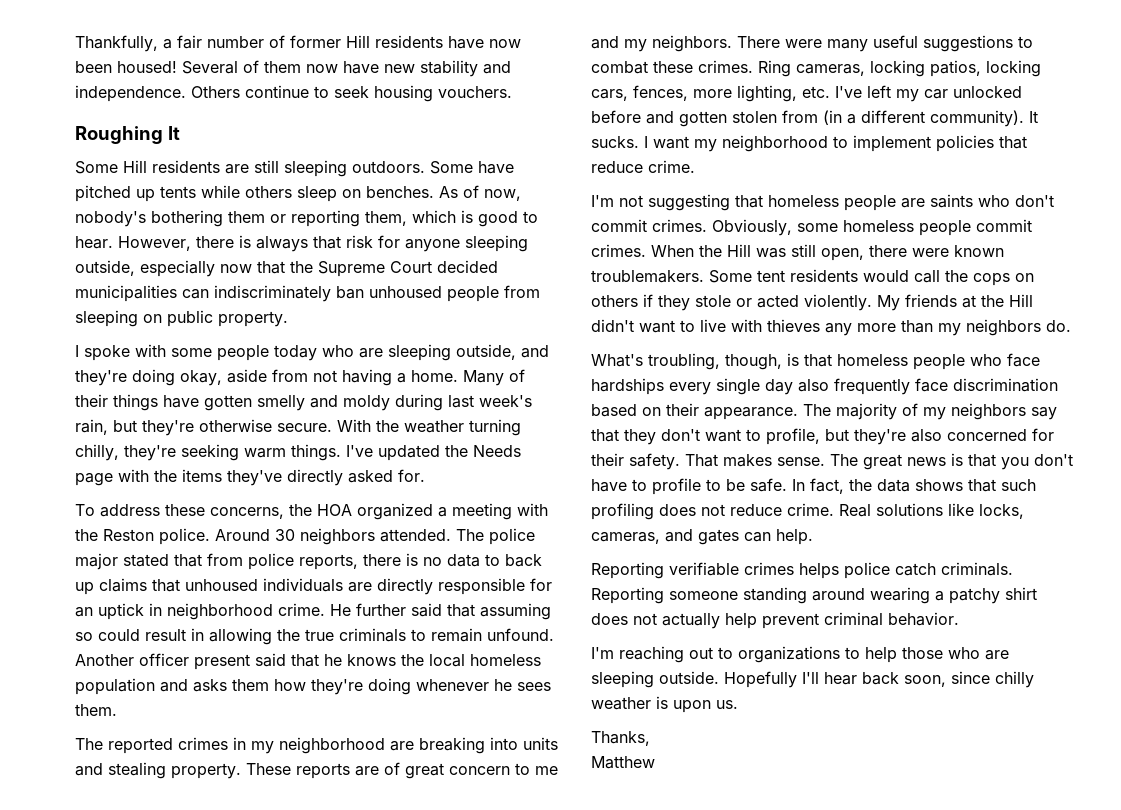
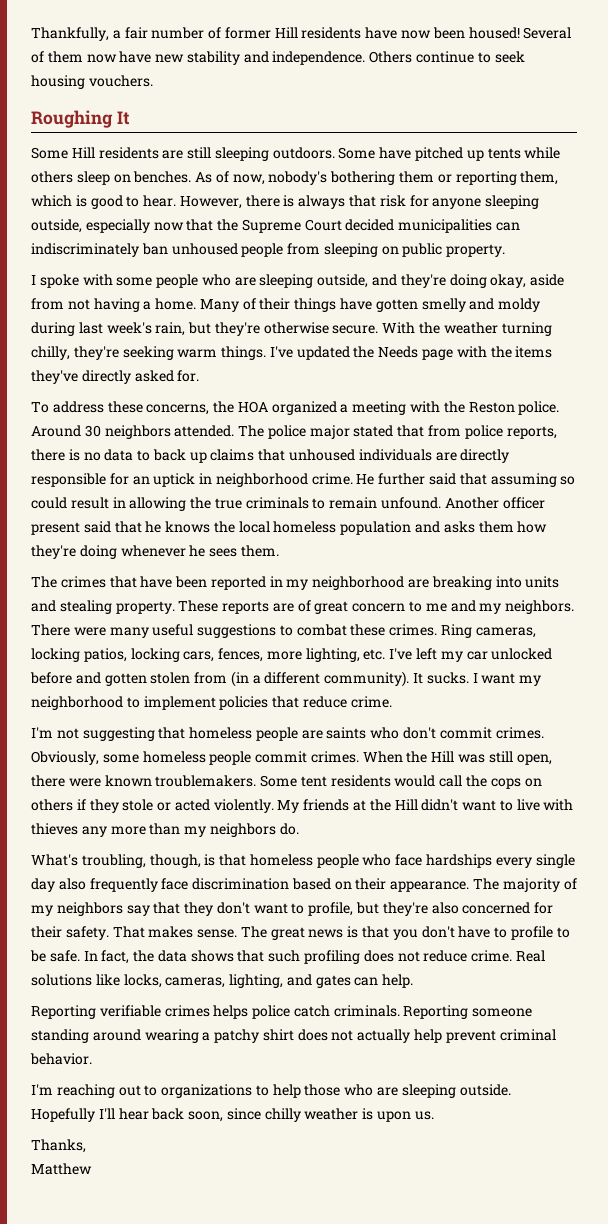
[274,345,317,361] today -> (199, 281) none
[108,737,228,754] reported crimes -> [60,576,266,590] crimes that have been reported
(660, 538) none -> [229,974,284,988] lighting,

